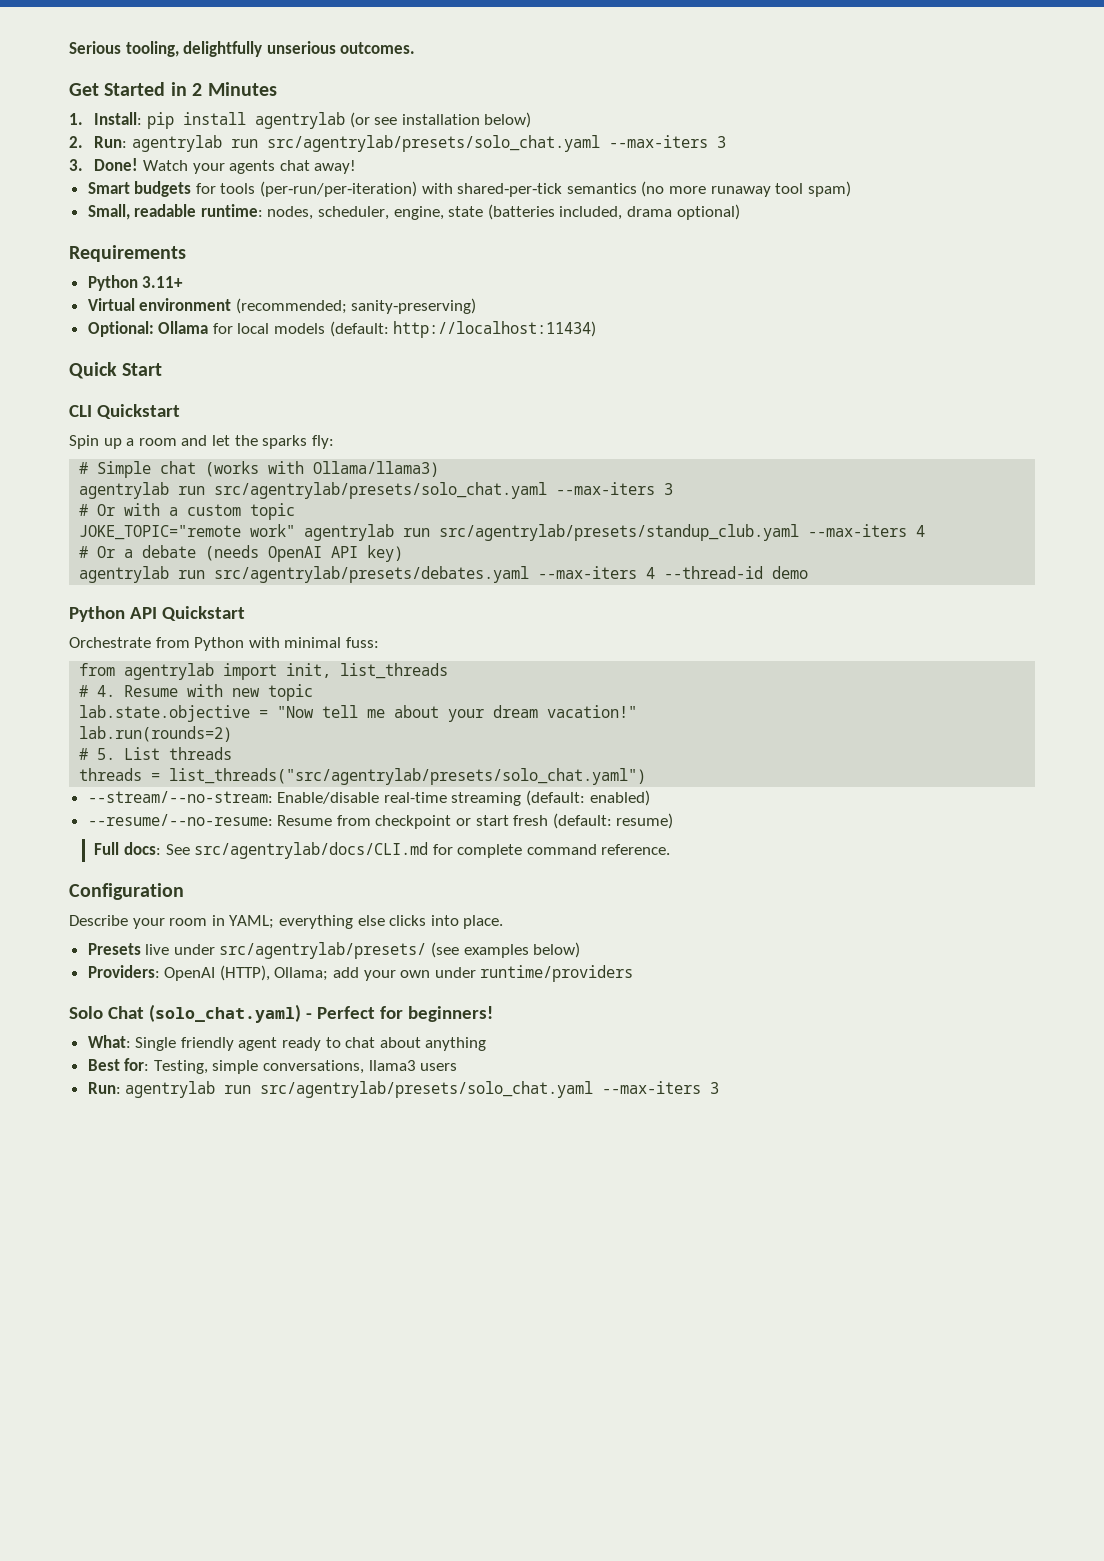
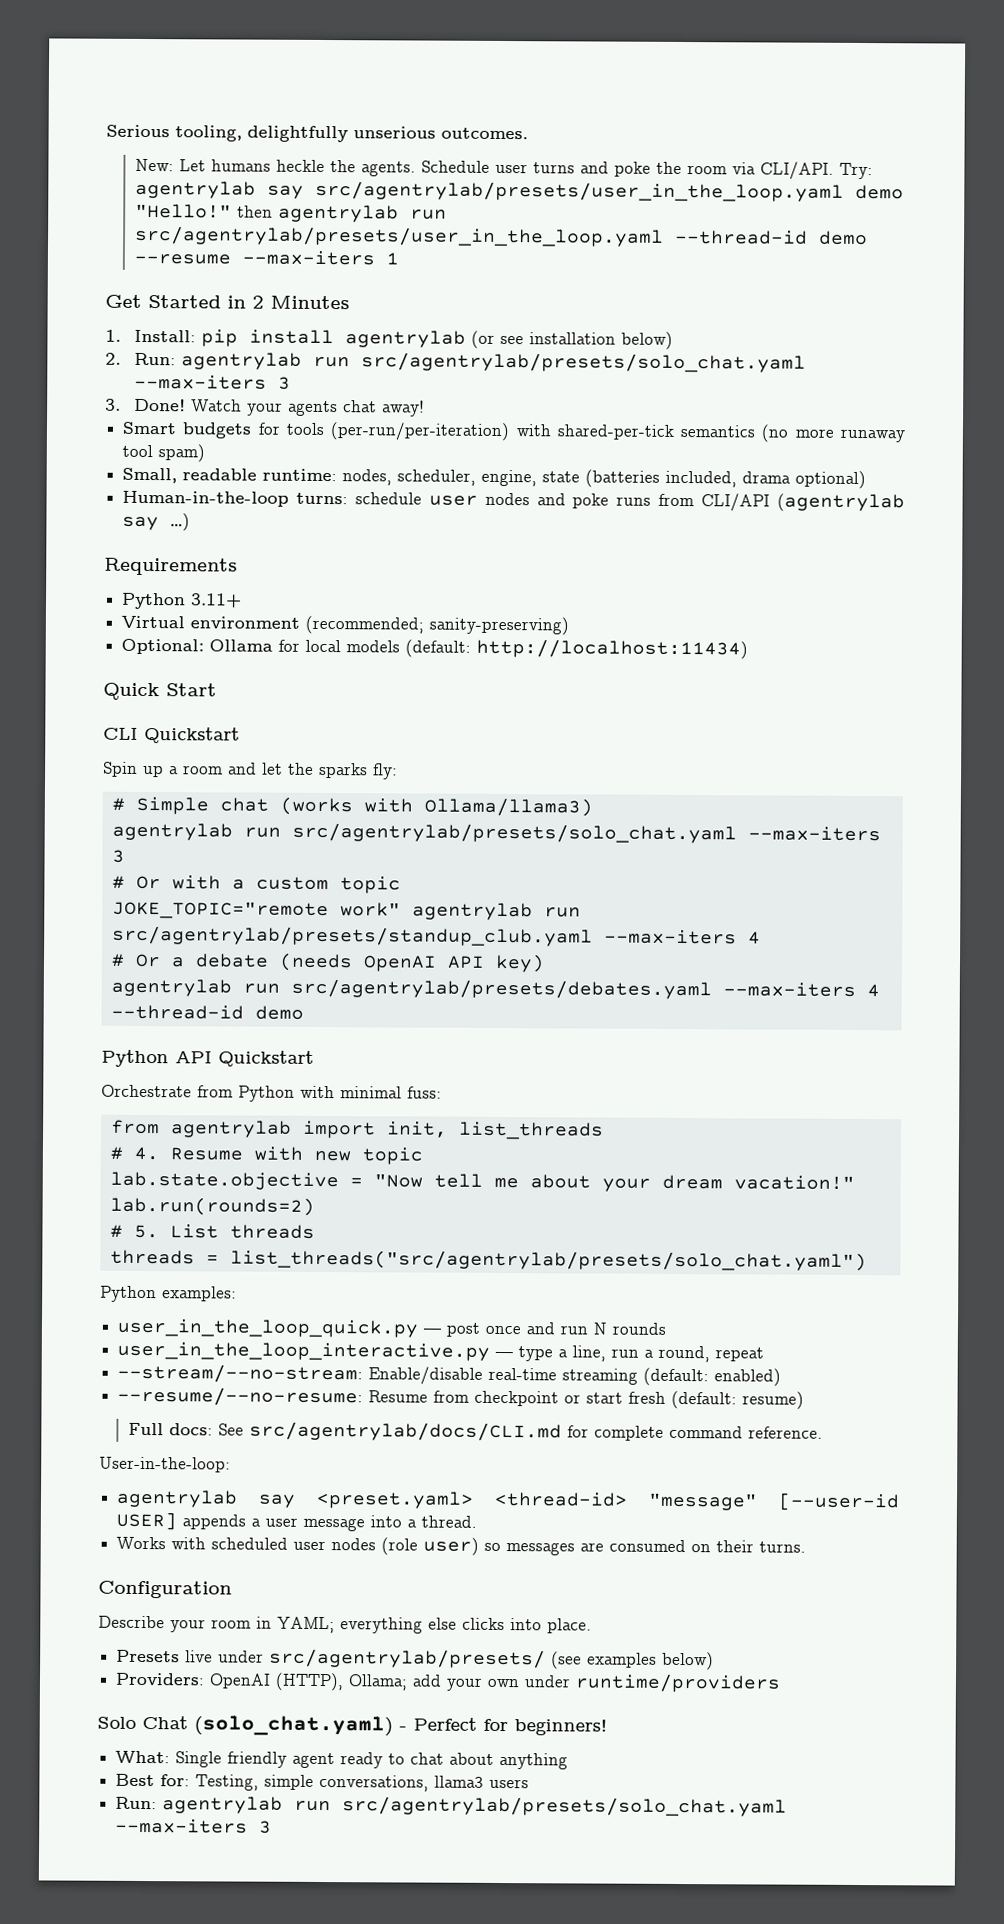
(416, 48) none -> [134,158,873,180] [134,180,904,202] [134,203,447,223] [134,225,868,247] [133,250,399,266] // New: Let humans heckle the agents. Schedule user turns and poke the room via CLI/API. Try: agentrylab say src/agentrylab/presets/user_in_the_loop.yaml demo "Hello!" then agentrylab run src/agentrylab/presets/user_in_the_loop.yaml --thread-id demo --resume --max-iters 1
(740, 212) none -> [122,490,905,513] [122,513,191,532] // Human‑in‑the‑loop turns: schedule user nodes and poke runs from CLI/API (agentrylab say …)
(647, 776) none -> [100,1285,237,1303] [117,1318,667,1338] [117,1341,765,1363] // Python examples: // user_in_the_loop_quick.py — post once and run N rounds // user_in_the_loop_interactive.py — type a line, run a round, repeat
(671, 849) none -> [99,1456,231,1473] [116,1489,901,1512] [116,1511,478,1532] [116,1536,807,1556] // User-in-the-loop: // agentrylab say <preset.yaml> <thread-id> "message" [--user-id USER] appends a user message into a thread. // Works with scheduled user nodes (role user) so messages are consumed on their turns.

